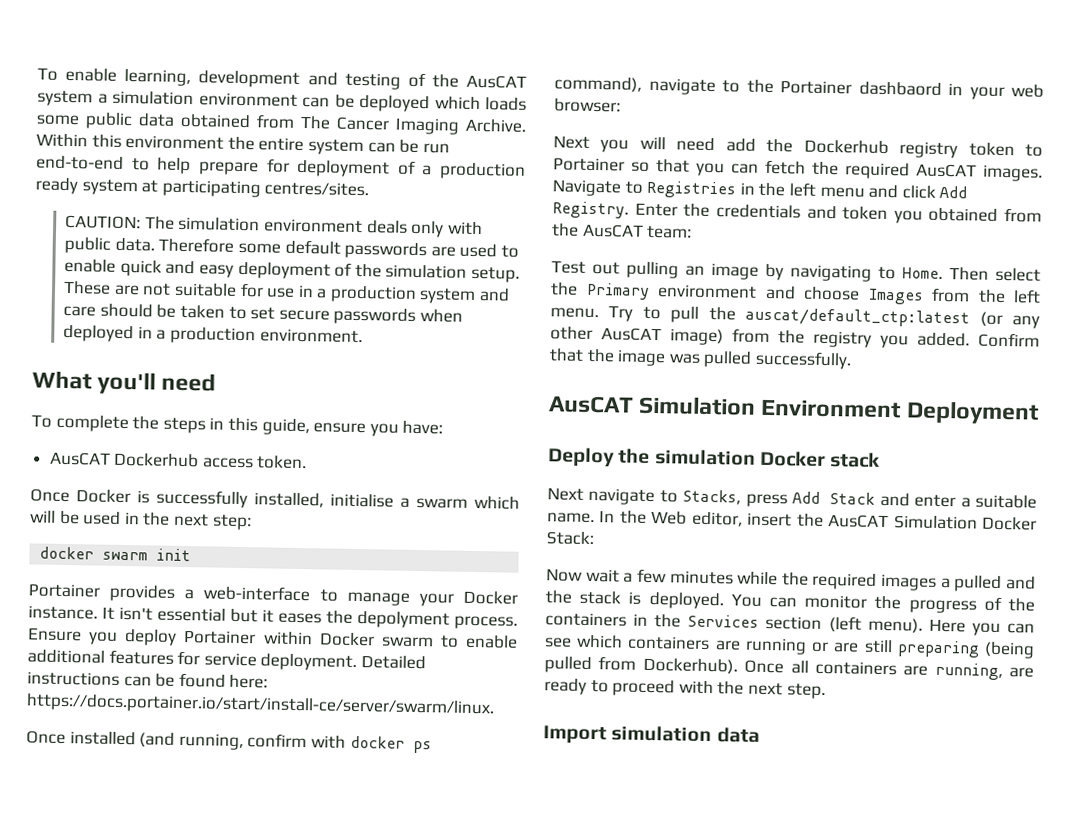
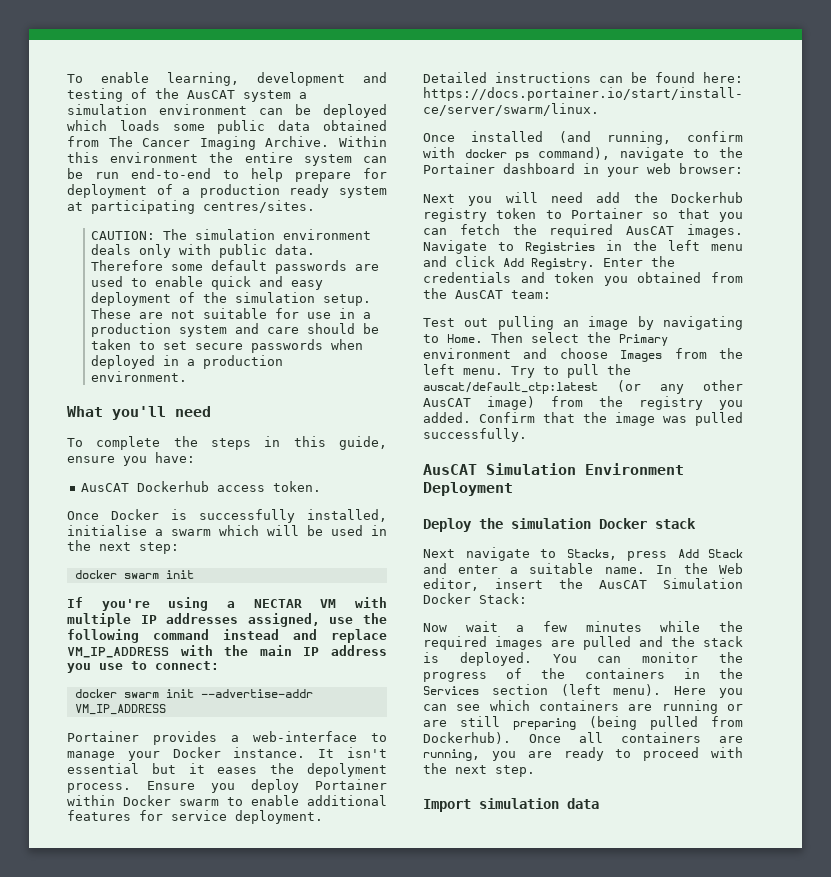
(192, 555) none -> [67,597,387,611] [67,613,387,627] [67,629,387,643] [67,645,387,658] [67,661,219,673] [74,689,313,698] [74,704,166,715] // If you're using a NECTAR VM with multiple IP addresses assigned, use the following command instead and replace VM_IP_ADDRESS with the main IP address you use to connect: // docker swarm init --advertise-addr VM_IP_ADDRESS
[858,81,942,96] dashbaord -> [503,163,575,174] dashboard
[940,577,951,589] a -> [551,640,575,647] are
(1003, 671) none -> [491,751,516,761] you

